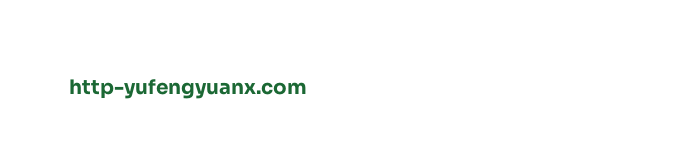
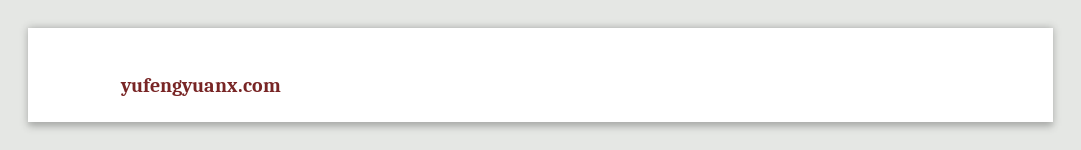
[69,79,307,99] http-yufengyuanx.com -> [120,78,281,96] yufengyuanx.com

